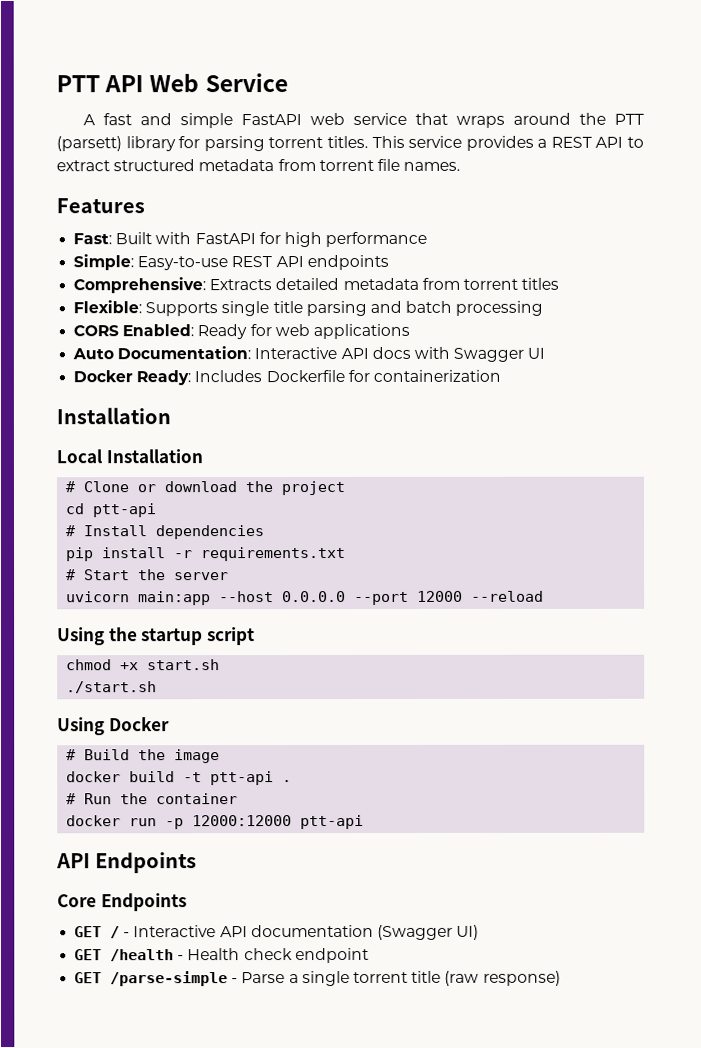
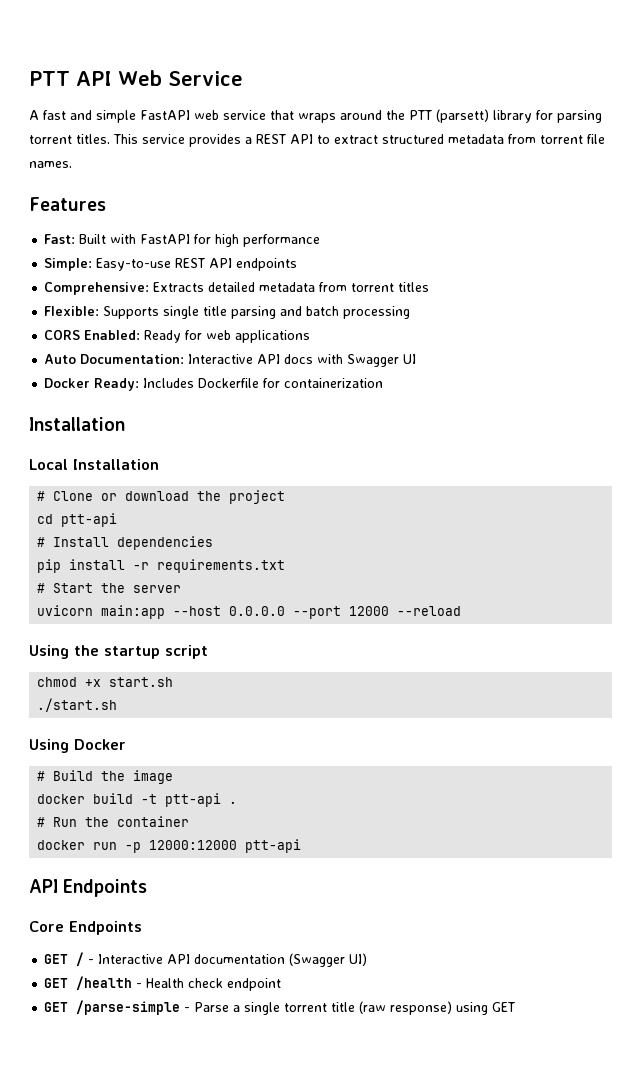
(561, 978) none -> [456,1002,516,1015] using GET

